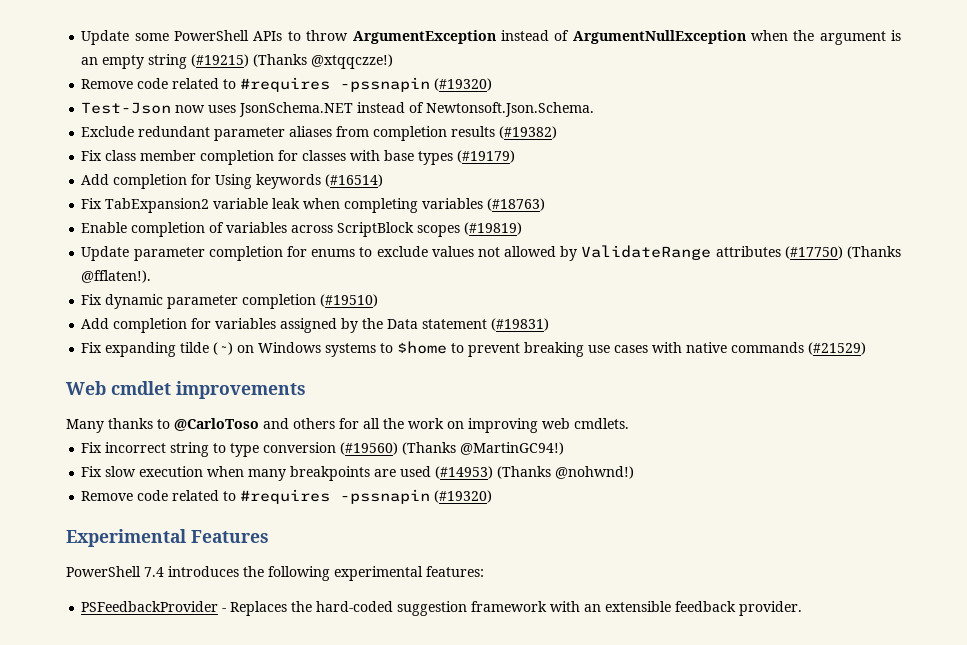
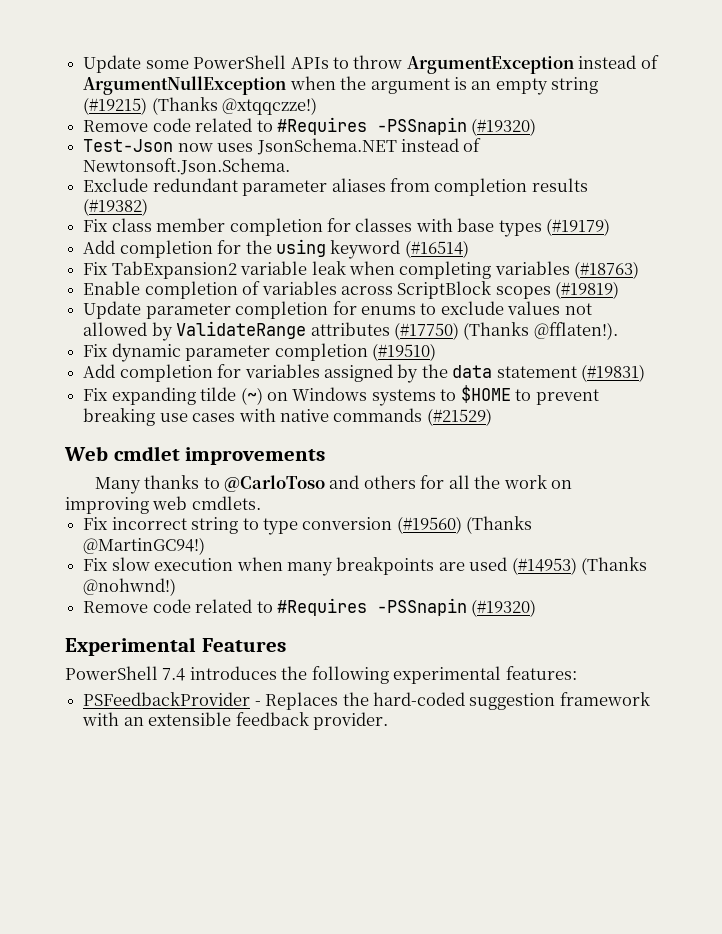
[240,77,431,92] #requires -pssnapin -> [276,117,467,135] #Requires -PSSnapin
[215,174,322,189] Using keywords -> [245,239,401,259] the using keyword
[387,319,419,329] Data -> [452,365,493,378] data
[397,341,448,354] $home -> [460,385,511,403] $HOME
[240,489,431,504] #requires -pssnapin -> [276,598,467,616] #Requires -PSSnapin

